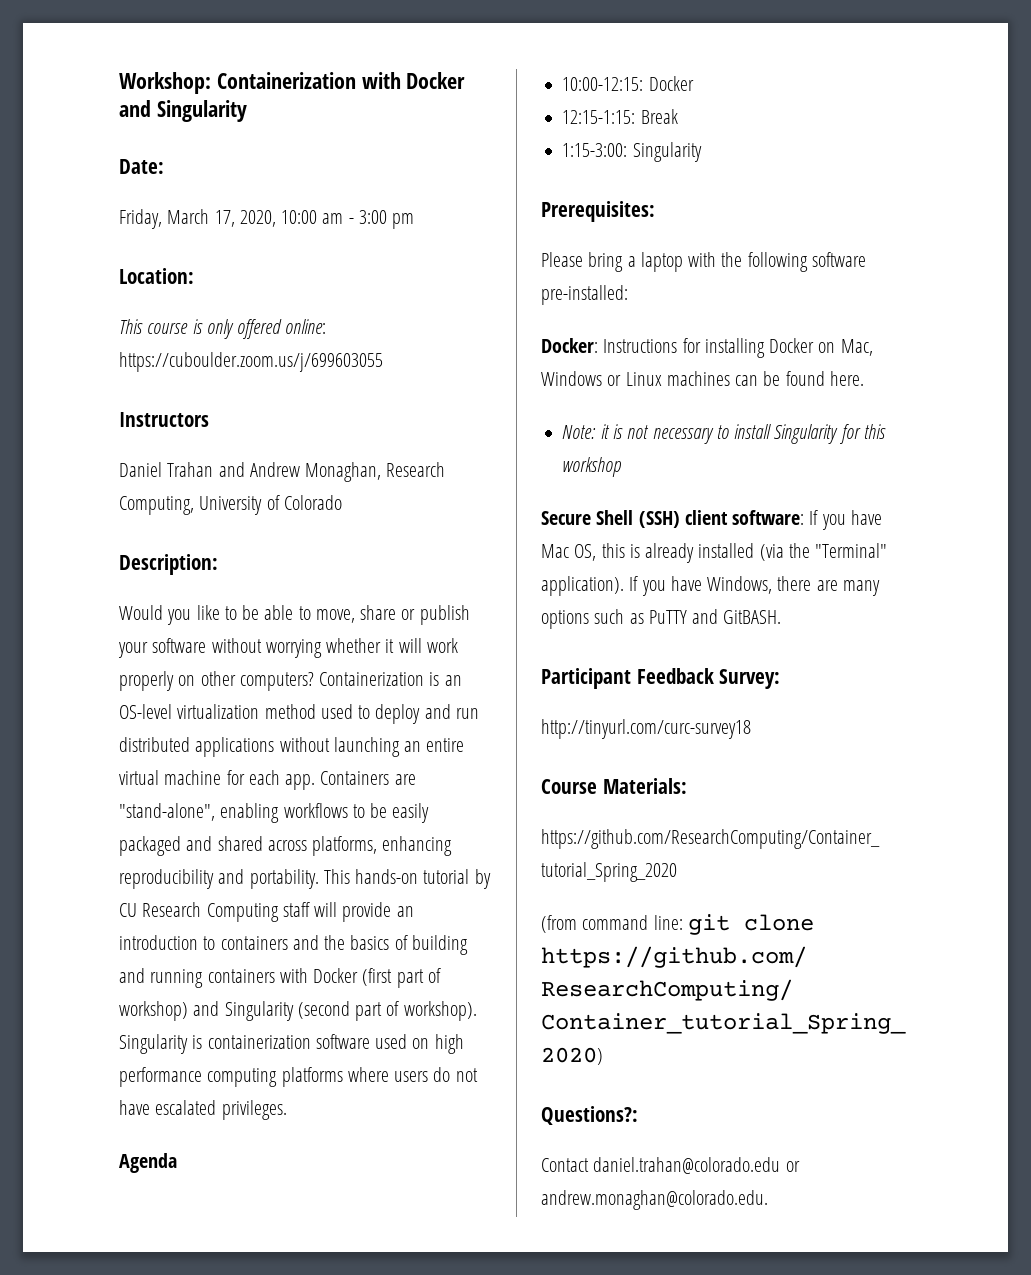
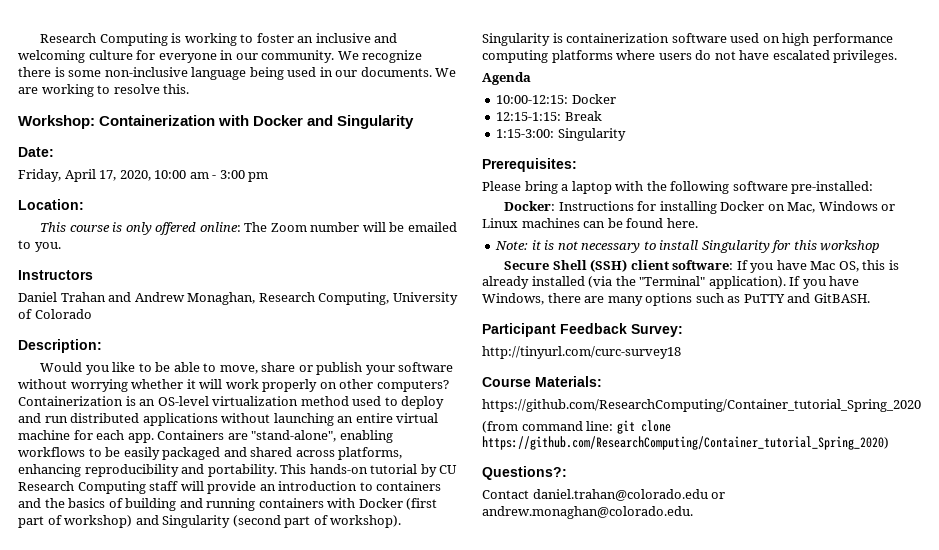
(119, 83) none -> [40,33,398,46] [18,50,423,63] [18,67,457,80] [18,84,190,97] Research Computing is working to foster an inclusive and welcoming culture for everyone in our community. We recognize there is some non-inclusive language being used in our documents. We are working to resolve this. //
[167,209,210,224] March -> [64,169,96,182] April
[119,352,383,372] https://cuboulder.zoom.us/j/699603055 -> [244,222,457,232] [18,240,61,252] The Zoom number will be emailed to you.

